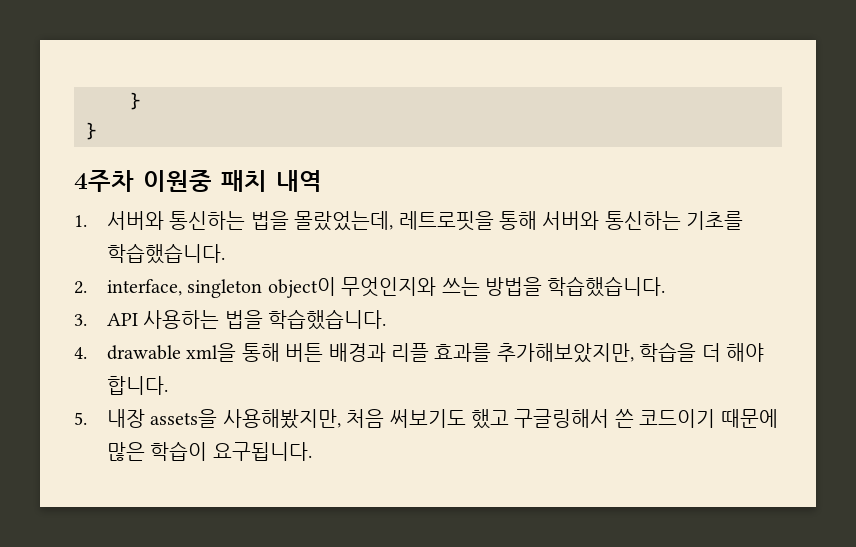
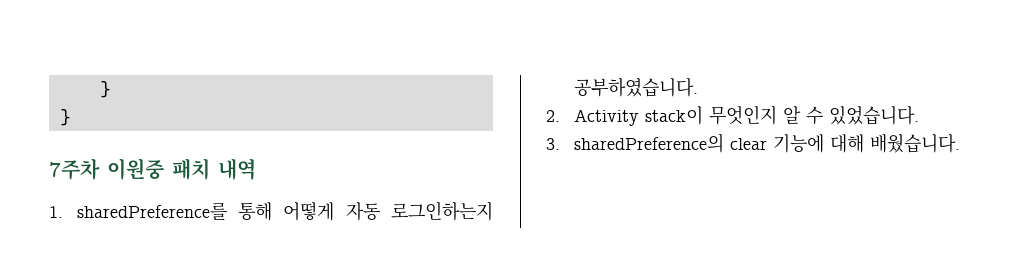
[74,170,134,192] 4주차 -> [49,158,100,180] 7주차
[107,211,744,231] [107,243,226,264] [74,276,666,298] [74,309,387,330] [74,342,765,363] [107,376,169,395] [74,409,778,429] [107,441,312,461] 서버와 통신하는 법을 몰랐었는데, 레트로핏을 통해 서버와 통신하는 기초를 학습했습니다. // 2. interface, singleton object이 무엇인지와 쓰는 방법을 학습했습니다. // 3. API 사용하는 법을 학습했습니다. // 4. drawable xml을 통해 버튼 배경과 리플 효과를 추가해보았지만, 학습을 더 해야 합니다. // 5. 내장 assets을 사용해봤지만, 처음 써보기도 했고 구글링해서 쓴 코드이기 때문에 많은 학습이 요구됩니다. -> [76,201,494,221] [573,77,698,97] [546,105,919,126] [546,133,960,153] sharedPreference를 통해 어떻게 자동 로그인하는지 공부하였습니다. // 2. Activity stack이 무엇인지 알 수 있었습니다. // 3. sharedPreference의 clear 기능에 대해 배웠습니다.

